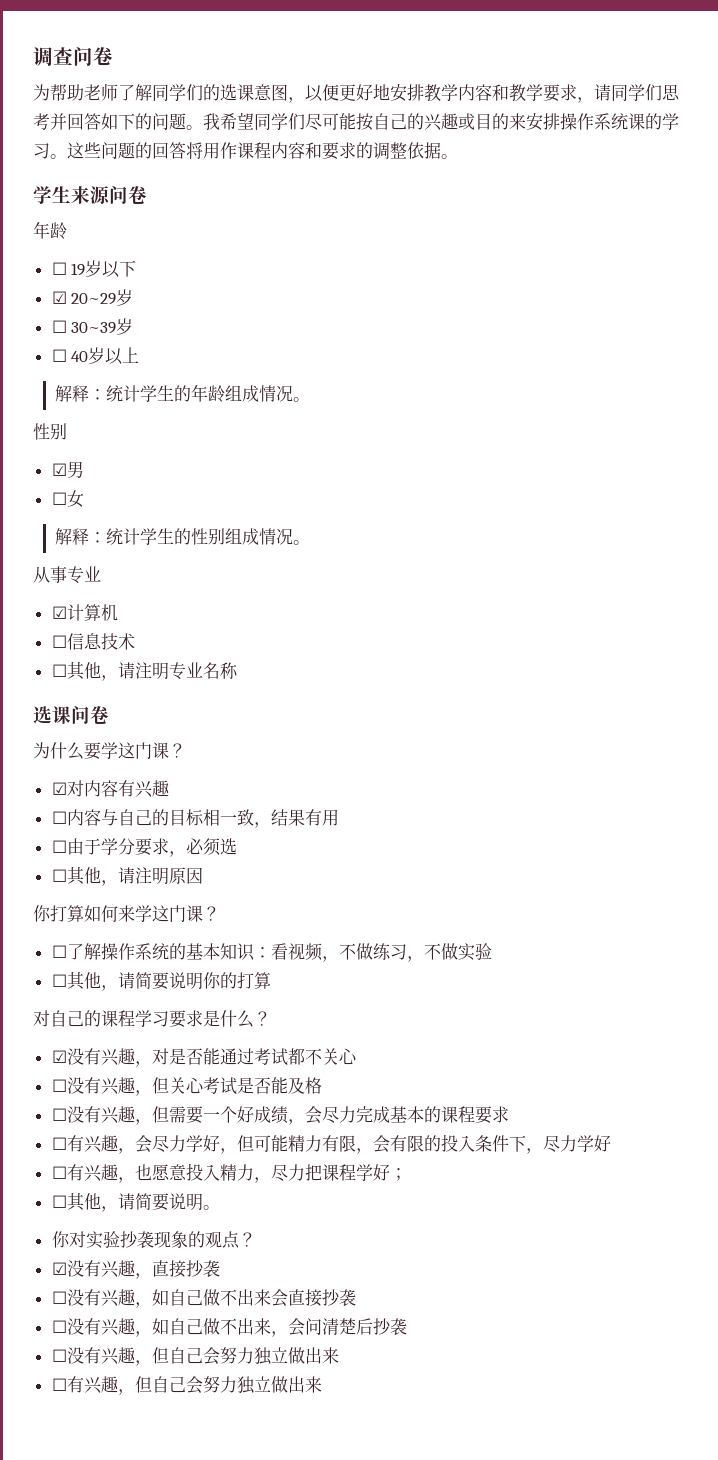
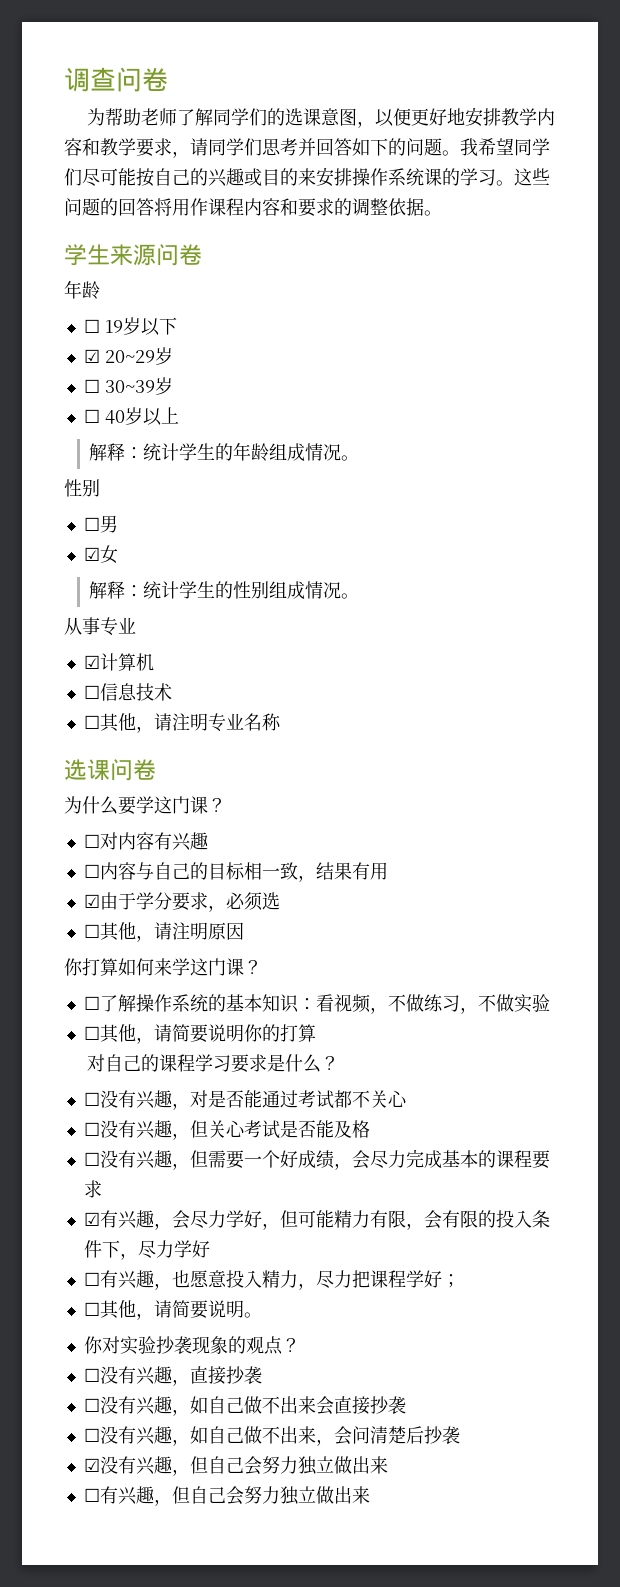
[51,463,67,476] ☑ -> [83,517,100,531] ☐
[51,492,67,505] ☐ -> [83,547,100,561] ☑
[51,782,67,795] ☑ -> [83,834,100,848] ☐
[51,840,67,853] ☐ -> [83,894,100,908] ☑
[51,1050,67,1063] ☑ -> [83,1092,100,1106] ☐
[51,1137,67,1150] ☐ -> [83,1212,100,1226] ☑
[51,1262,67,1275] ☑ -> [83,1368,100,1382] ☐
[51,1349,67,1362] ☐ -> [83,1458,100,1472] ☑

